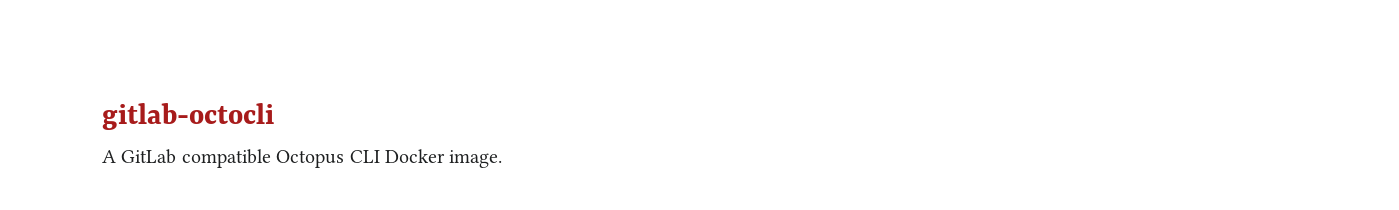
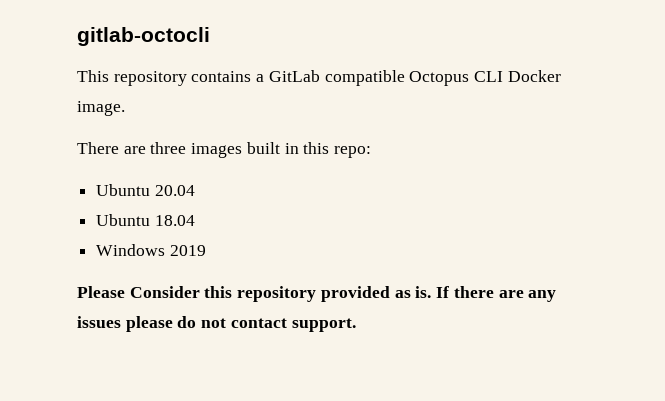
[102,150,116,163] A -> [77,70,265,86] This repository contains a
(503, 159) none -> [77,142,372,158] [96,184,195,196] [96,214,195,226] [96,244,206,256] [77,286,557,302] [77,316,356,332] // There are three images built in this repo: // Ubuntu 20.04 // Ubuntu 18.04 // Windows 2019 // Please Consider this repository provided as is. If there are any issues please do not contact support.

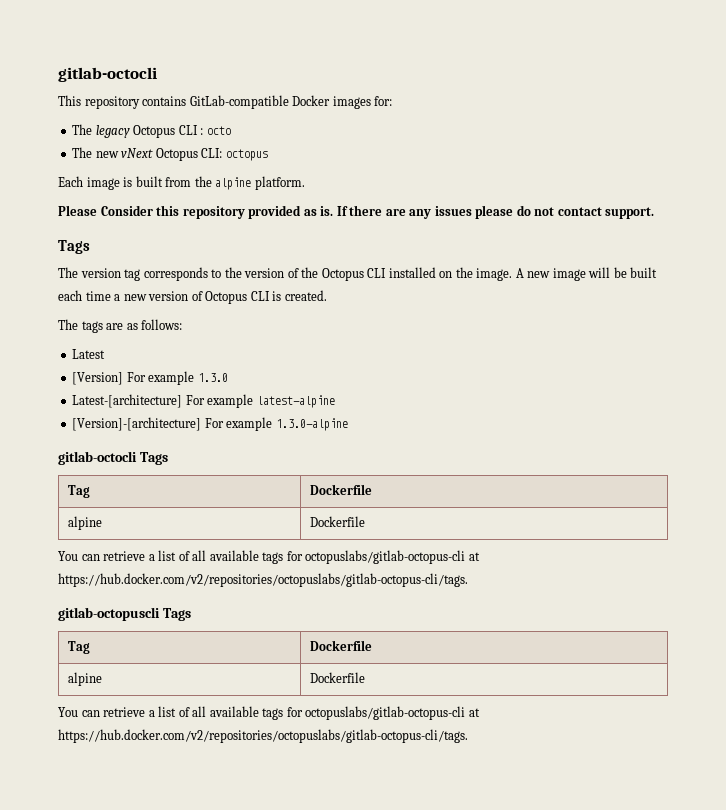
[256,70,561,86] [77,101,125,116] [77,142,372,158] [96,184,195,196] [96,214,195,226] [96,244,206,256] a GitLab compatible Octopus CLI Docker image. // There are three images built in this repo: // Ubuntu 20.04 // Ubuntu 18.04 // Windows 2019 -> [189,95,393,109] [72,124,231,138] [72,147,268,161] [58,176,305,190] GitLab-compatible Docker images for: // The legacy Octopus CLI : octo // The new vNext Octopus CLI: octopus // Each image is built from the alpine platform.
(356, 325) none -> [58,240,90,254] [58,267,658,281] [58,290,327,304] [58,319,183,333] [72,349,106,359] [72,371,228,385] [72,394,335,408] [72,417,348,431] [58,451,168,465] [67,485,90,498] [309,484,372,495] [67,516,102,530] [309,516,365,527] [58,550,480,564] [58,573,468,587] [58,607,191,621] [67,641,90,654] [309,640,372,651] [67,672,102,686] [309,672,365,683] [58,706,480,720] [58,729,468,743] // Tags // The version tag corresponds to the version of the Octopus CLI installed on the image. A new image will be built each time a new version of Octopus CLI is created. // The tags are as follows: // Latest // [Version] For example 1.3.0 // Latest-[architecture] For example latest-alpine // [Version]-[architecture] For example 1.3.0-alpine // gitlab-octocli Tags // Tag | Dockerfile // alpine | Dockerfile // You can retrieve a list of all available tags for octopuslabs/gitlab-octopus-cli at https://hub.docker.com/v2/repositories/octopuslabs/gitlab-octopus-cli/tags. // gitlab-octopuscli Tags // Tag | Dockerfile // alpine | Dockerfile // You can retrieve a list of all available tags for octopuslabs/gitlab-octopus-cli at https://hub.docker.com/v2/repositories/octopuslabs/gitlab-octopus-cli/tags.

